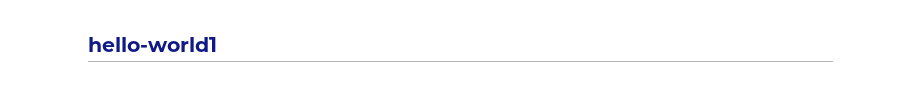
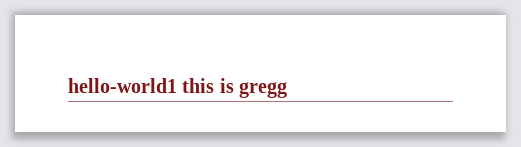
(217, 44) none -> [182,78,288,98] this is gregg

